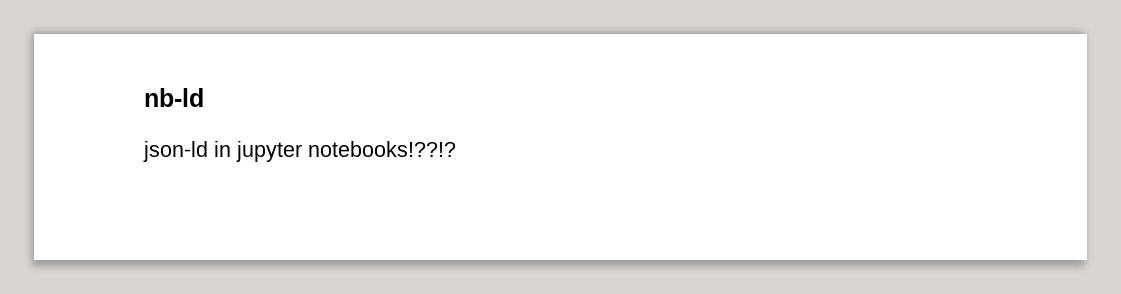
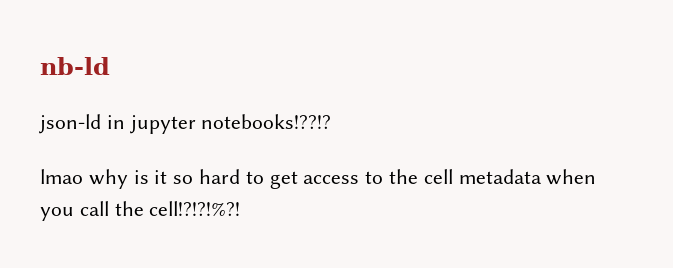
(456, 149) none -> [40,169,597,189] [40,201,241,221] // lmao why is it so hard to get access to the cell metadata when you call the cell!?!?!%?!

